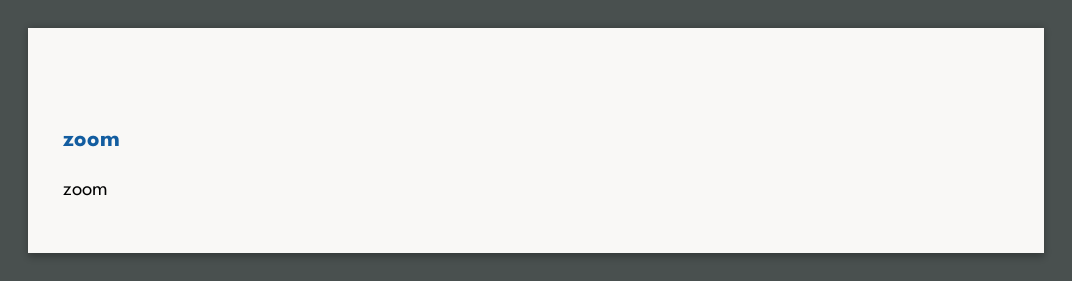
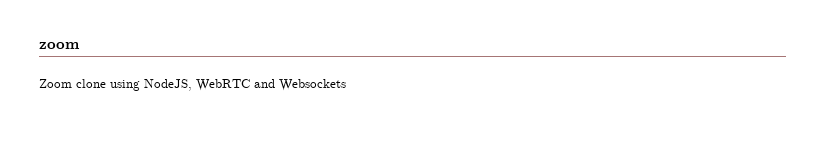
[63,186,108,196] zoom -> [39,79,346,91] Zoom clone using NodeJS, WebRTC and Websockets

